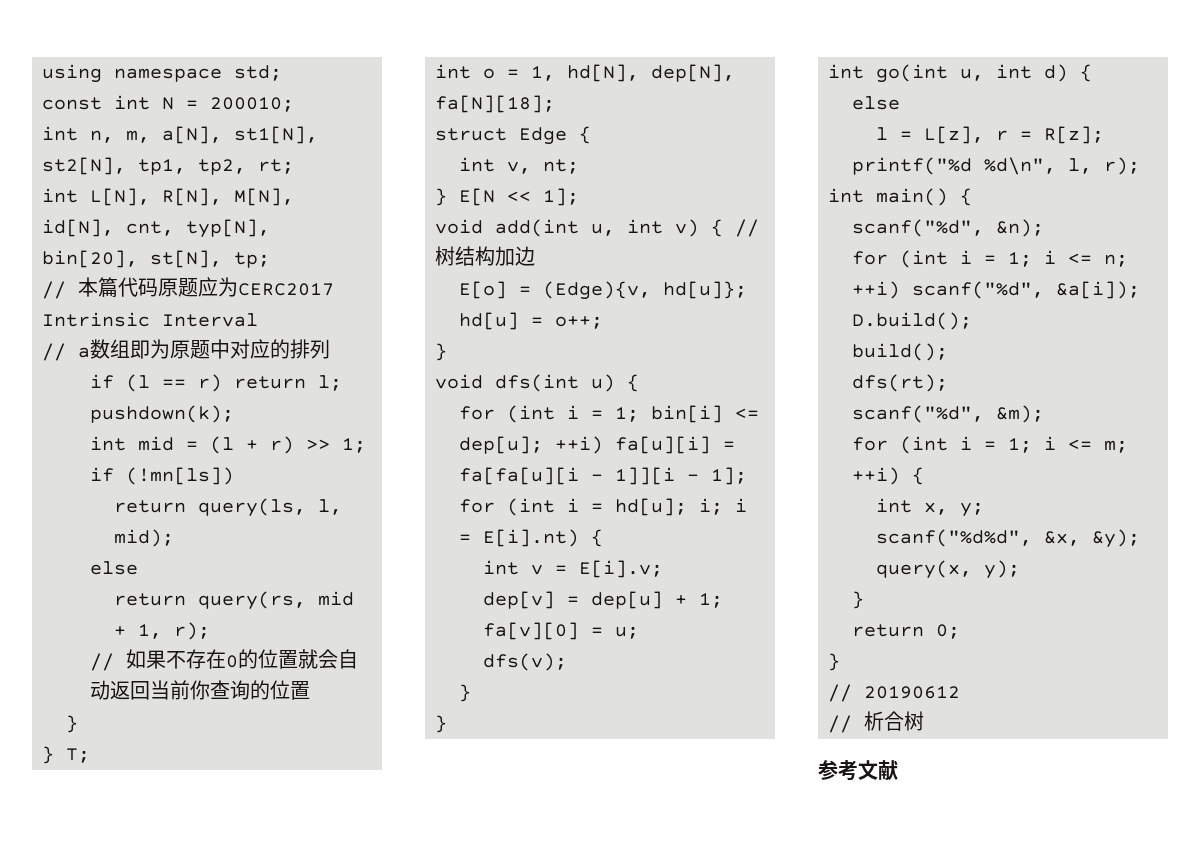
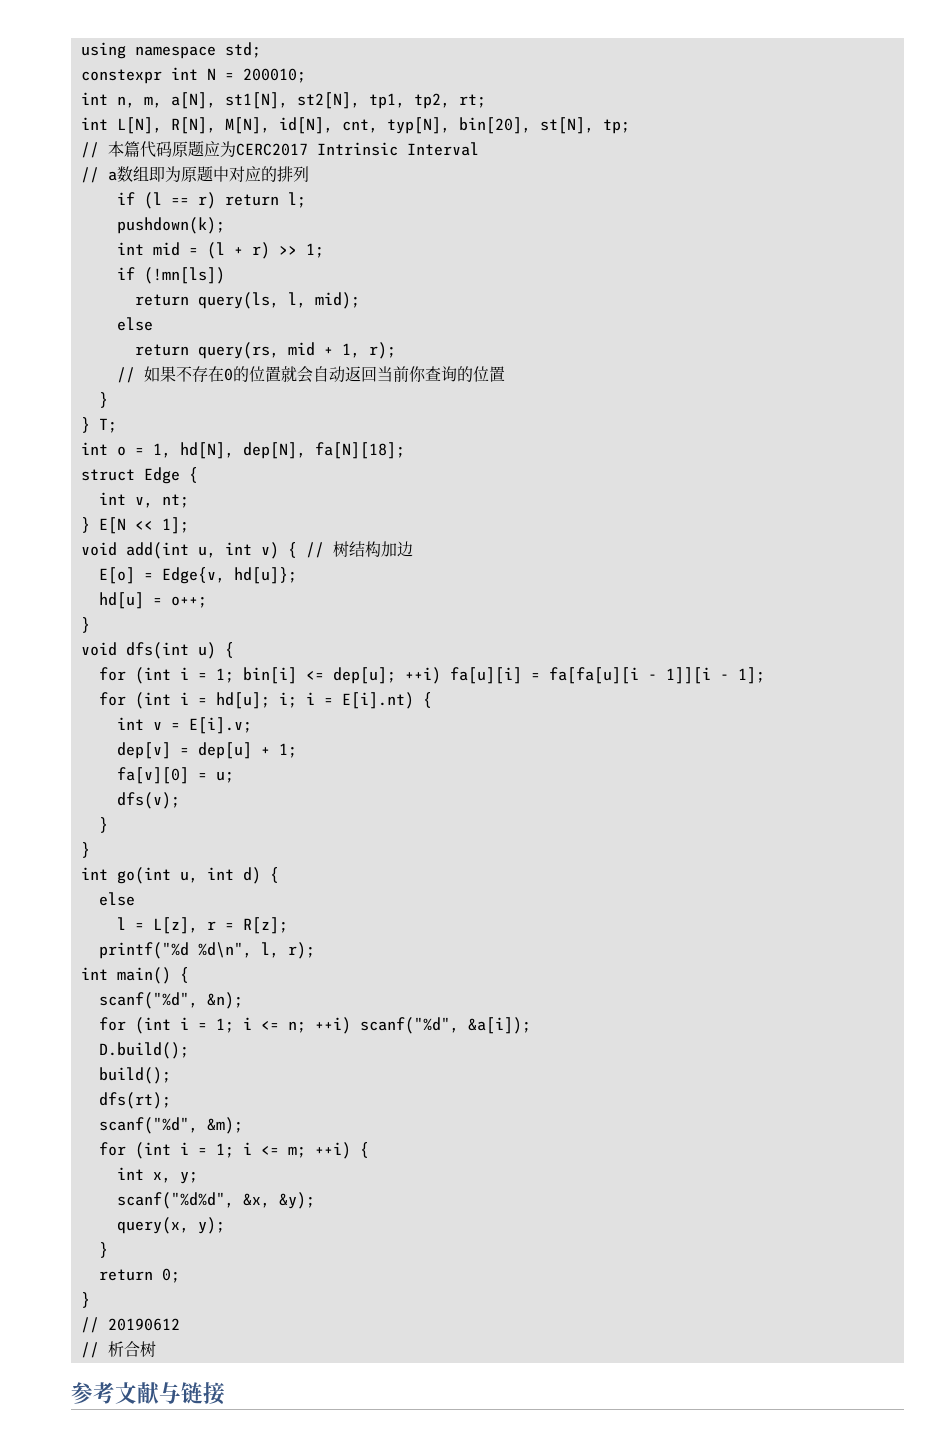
[41,97,102,110] const -> [80,69,162,84] constexpr
[542,281,651,300] (Edge){v, -> [161,567,225,584] Edge{v,
(898, 770) none -> [159,1382,225,1405] 与链接

